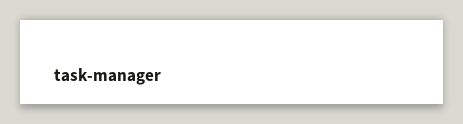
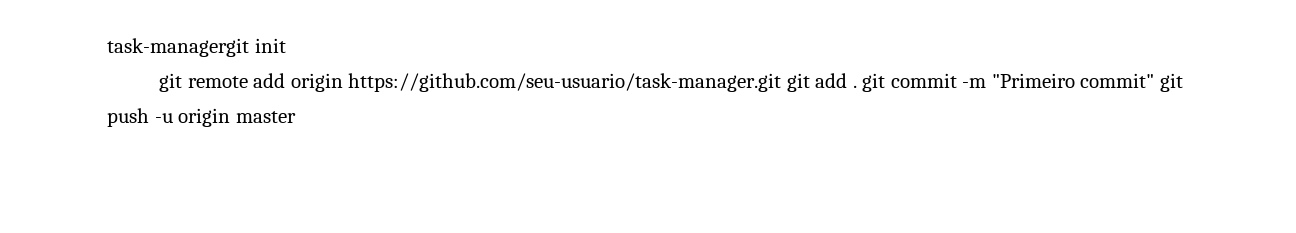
[54,68,161,85] task-manager -> [107,38,286,57] [158,73,1183,92] [107,108,296,127] task-managergit init // git remote add origin https://github.com/seu-usuario/task-manager.git git add . git commit -m "Primeiro commit" git push -u origin master

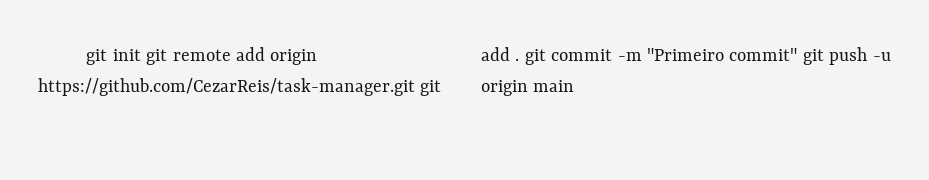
[107,38,249,57] task-managergit -> [86,49,108,65] git
(286, 45) // -> (141, 55) none
[348,73,782,92] https://github.com/seu-usuario/task-manager.git -> [38,78,415,96] https://github.com/CezarReis/task-manager.git
[235,111,296,123] master -> [533,80,575,92] main

